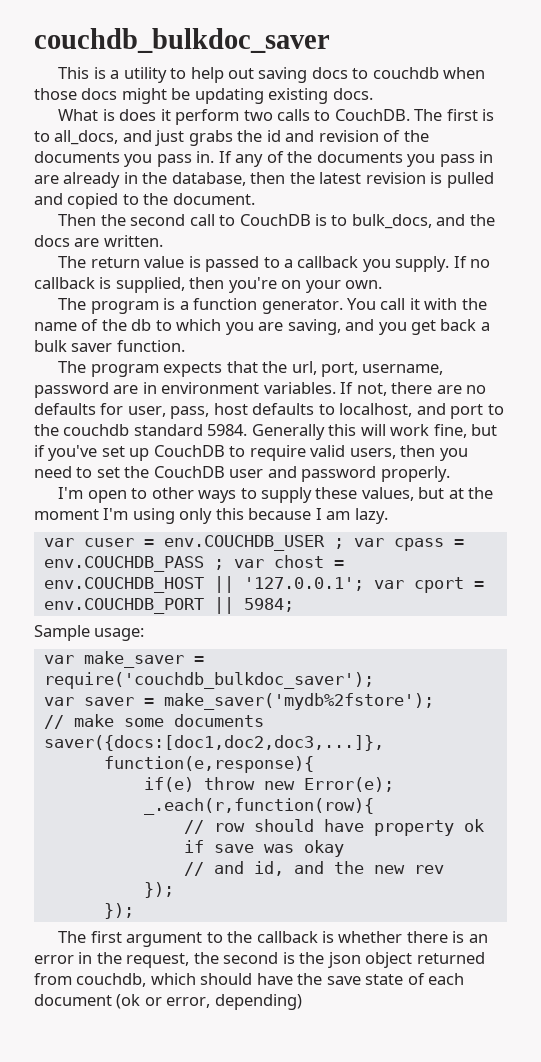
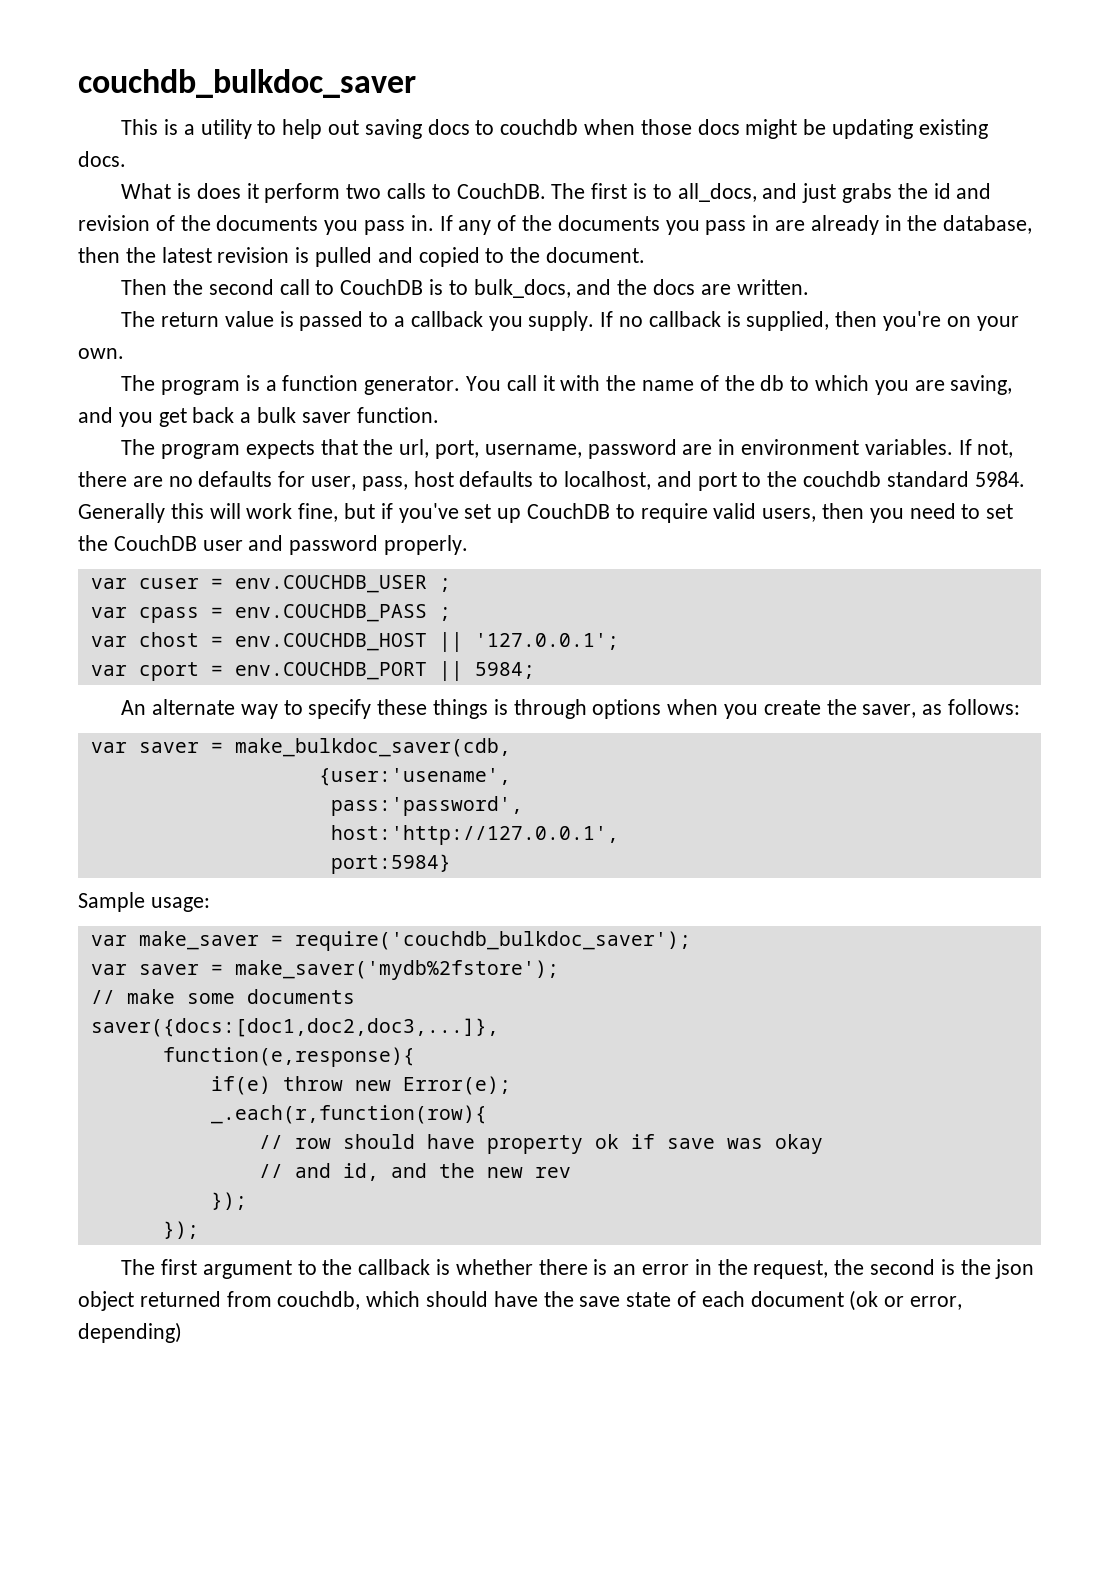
[58,487,494,503] [34,508,388,524] // I'm open to other ways to supply these values, but at the moment I'm using only this because I am lazy. -> (469, 545) none
(344, 543) none -> (451, 585) //
(224, 564) none -> (451, 614) //
(364, 584) none -> (619, 641) //
(294, 605) none -> [121,699,1021,719] [90,738,511,757] [318,768,511,786] [330,796,523,816] [330,825,619,845] [330,854,451,874] // An alternate way to specify these things is through options when you create the saver, as follows: // var saver = make_bulkdoc_saver(cdb, // {user:'usename', // pass:'password', // host:'http://127.0.0.1', // port:5984}

